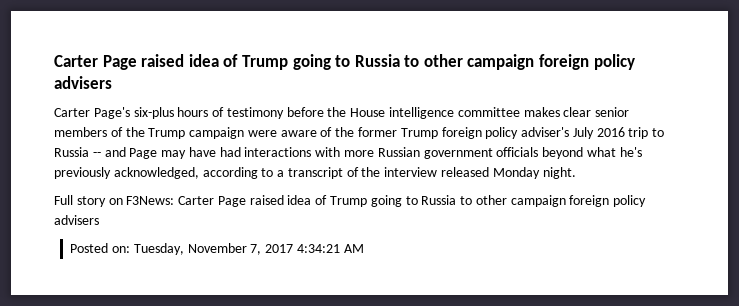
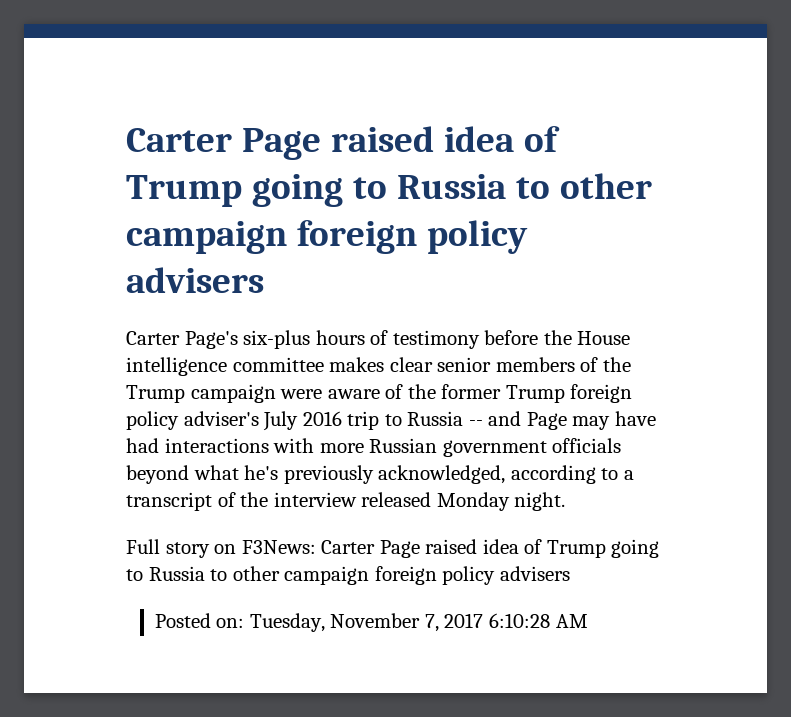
[296,244,340,253] 4:34:21 -> [489,613,551,628] 6:10:28

